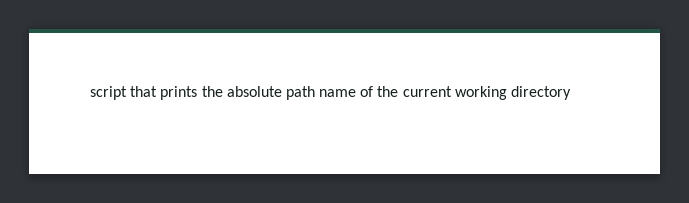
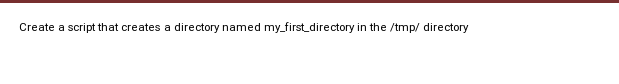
[90,86,507,100] script that prints the absolute path name of the current working -> [19,22,421,33] Create a script that creates a directory named my_first_directory in the /tmp/

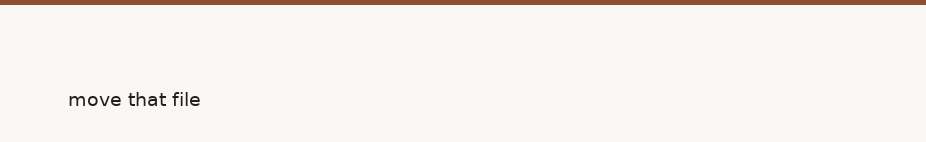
[19,22,470,33] Create a script that creates a directory named my_first_directory in the /tmp/ directory -> [68,92,201,106] move that file

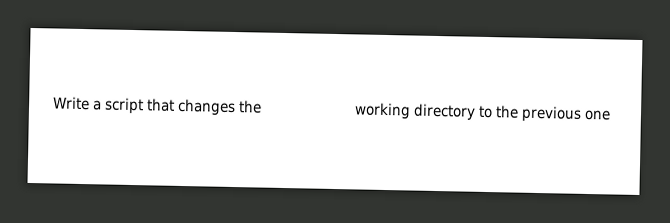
[68,92,201,106] move that file -> [52,96,611,123] Write a script that changes the working directory to the previous one

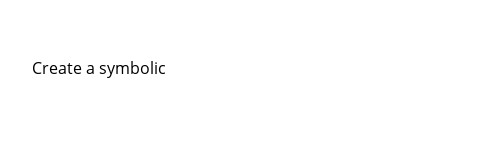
[52,96,611,123] Write a script that changes the working directory to the previous one -> [32,61,167,78] Create a symbolic

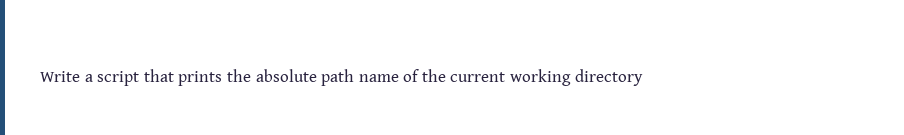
[32,61,167,78] Create a symbolic -> [40,69,643,86] Write a script that prints the absolute path name of the current working directory

